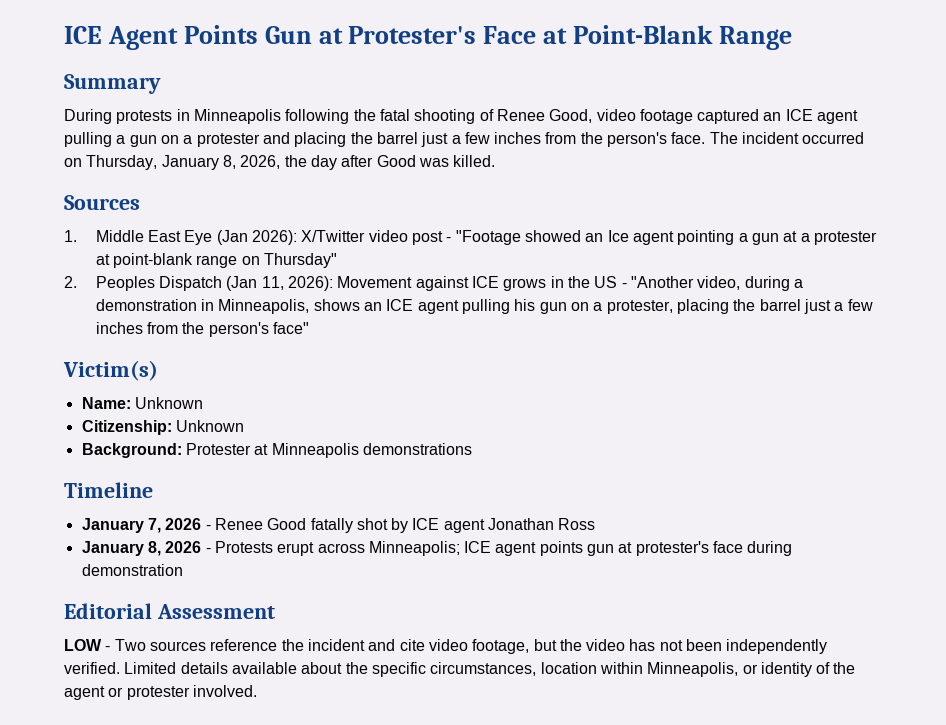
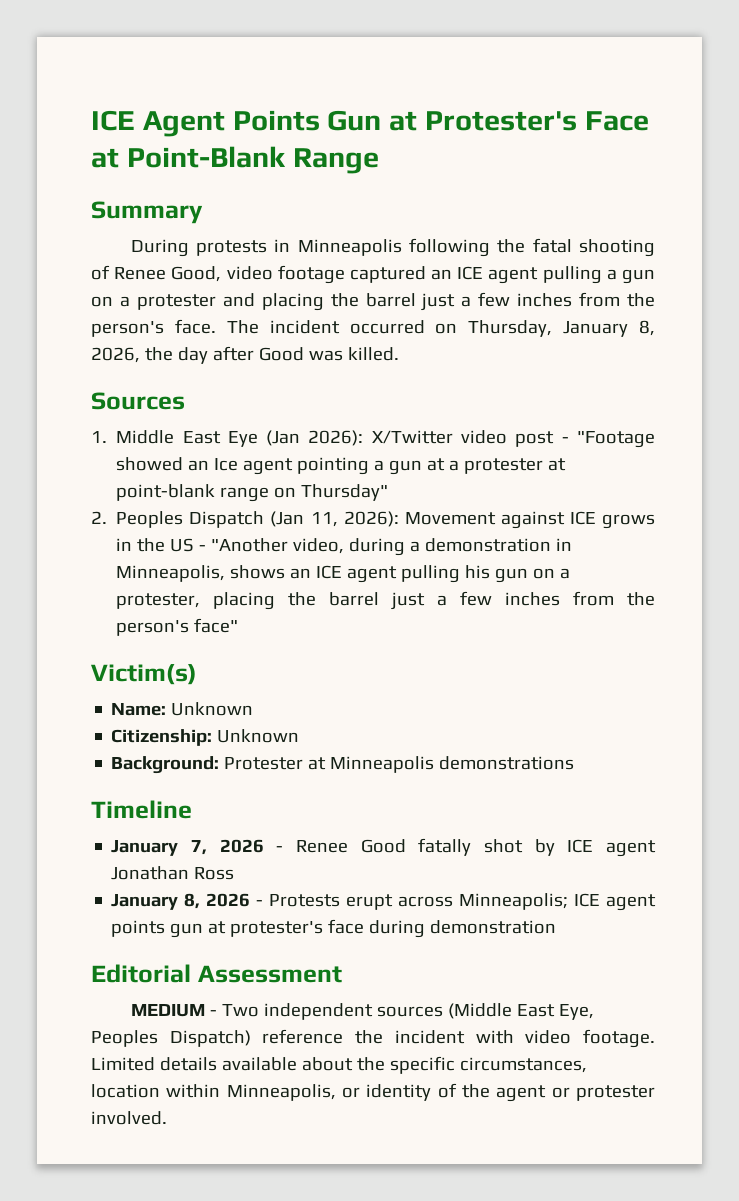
[64,639,102,651] LOW -> [130,1004,205,1017] MEDIUM
[149,639,828,654] [64,662,120,674] sources reference the incident and cite video footage, but the video has not been independently verified. -> [263,1003,594,1020] [91,1029,655,1048] independent sources (Middle East Eye, Peoples Dispatch) reference the incident with video footage.

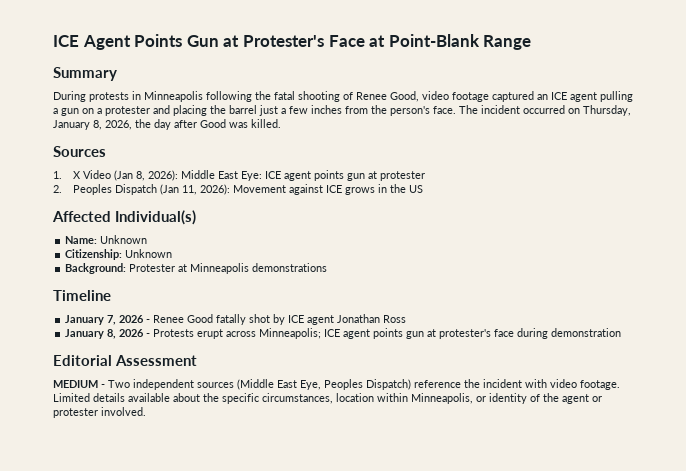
[116,430,655,448] [116,457,567,475] [116,484,389,502] Middle East Eye (Jan 2026): X/Twitter video post - "Footage showed an Ice agent pointing a gun at a protester at point-blank range on Thursday" -> [72,170,425,181] X Video (Jan 8, 2026): Middle East Eye: ICE agent points gun at protester
[199,538,573,556] [116,565,571,583] [116,591,655,610] [116,618,239,636] [91,664,197,685] - "Another video, during a demonstration in Minneapolis, shows an ICE agent pulling his gun on a protester, placing the barrel just a few inches from the person's face" // Victim(s) -> [52,210,197,225] // Affected Individual(s)

